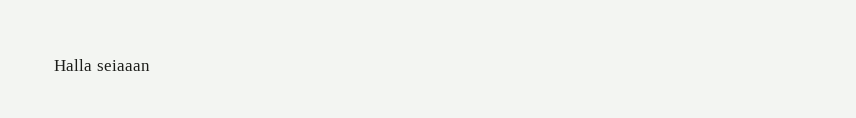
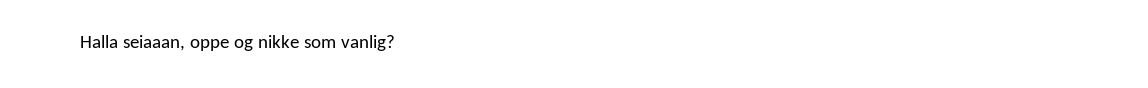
[96,60,150,71] seiaaan -> [122,35,395,51] seiaaan, oppe og nikke som vanlig?

